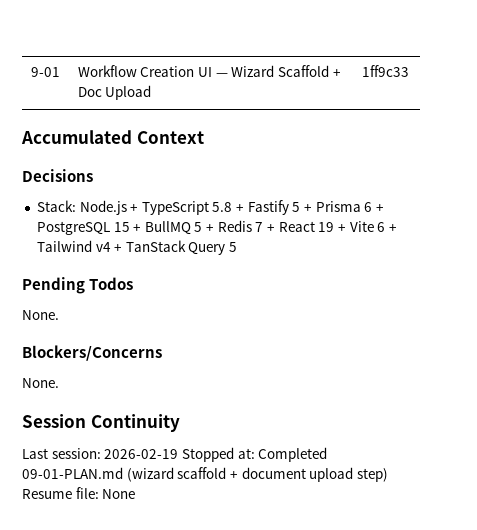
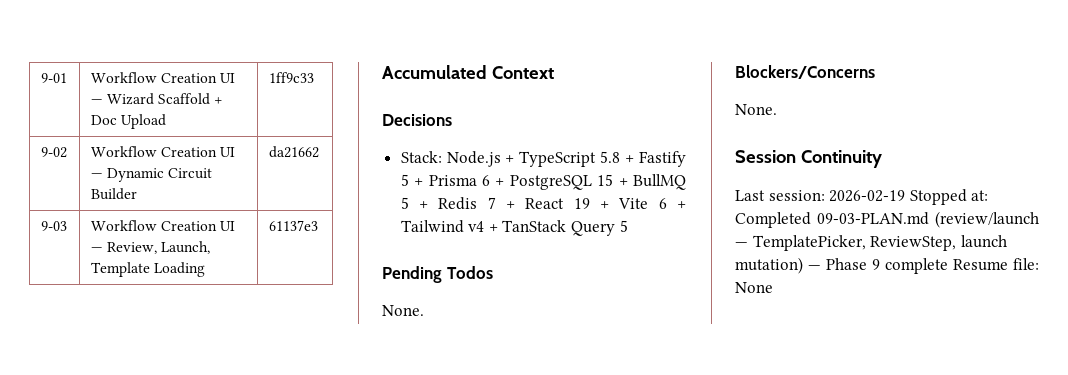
(409, 71) none -> [40,147,67,158] [90,146,235,157] [90,168,212,182] [90,188,137,200] [268,146,319,158] [40,221,67,231] [90,220,235,231] [90,241,210,254] [90,262,205,277] [268,220,318,231] // 9-02 | Workflow Creation UI — Dynamic Circuit Builder | da21662 // 9-03 | Workflow Creation UI — Review, Launch, Template Loading | 61137e3
[22,467,388,482] 09-01-PLAN.md (wizard scaffold + document upload step) -> [817,211,1039,228] [735,235,1007,251] [735,257,948,274] 09-03-PLAN.md (review/launch — TemplatePicker, ReviewStep, launch mutation) — Phase 9 complete

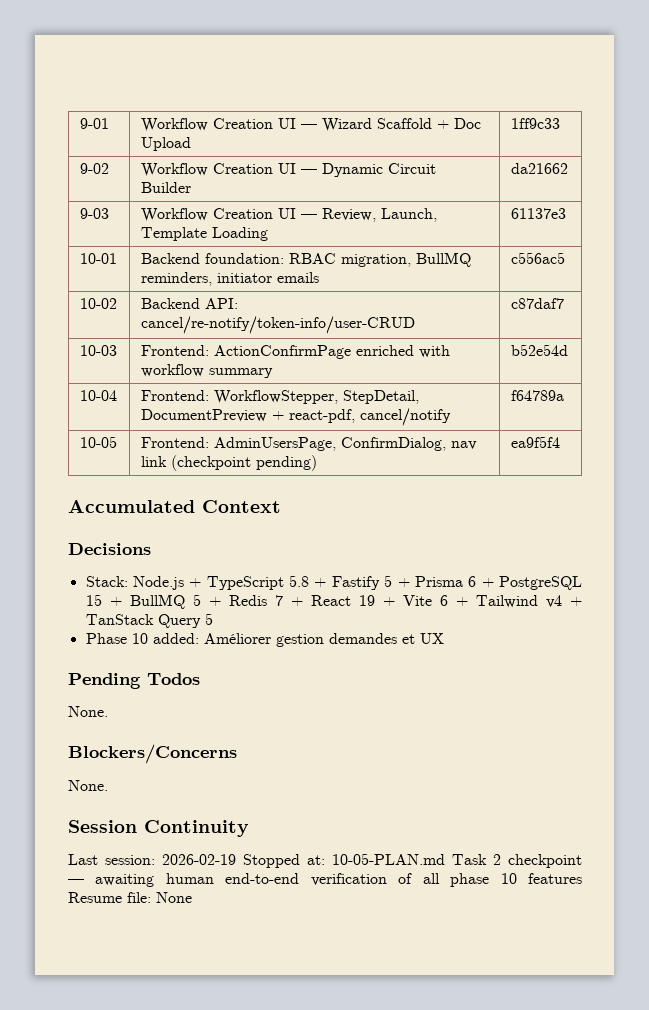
(318, 225) none -> [79,253,117,264] [140,252,471,267] [140,272,319,286] [510,252,565,264] [79,298,117,309] [140,298,238,309] [140,316,415,334] [510,298,564,309] [79,345,117,356] [140,345,450,359] [140,364,273,378] [510,344,568,356] [79,390,117,401] [140,390,419,404] [140,408,451,426] [510,390,564,401] [79,436,117,448] [140,437,477,451] [140,455,317,471] [510,436,560,448] // 10-01 | Backend foundation: RBAC migration, BullMQ reminders, initiator emails | c556ac5 // 10-02 | Backend API: cancel/re-notify/token-info/user-CRUD | c87daf7 // 10-03 | Frontend: ActionConfirmPage enriched with workflow summary | b52e54d // 10-04 | Frontend: WorkflowStepper, StepDetail, DocumentPreview + react-pdf, cancel/notify | f64789a // 10-05 | Frontend: AdminUsersPage, ConfirmDialog, nav link (checkpoint pending) | ea9f5f4
(628, 226) none -> [85,633,444,647] // Phase 10 added: Améliorer gestion demandes et UX
[735,211,1039,228] [735,235,1007,251] [735,257,948,274] Completed 09-03-PLAN.md (review/launch — TemplatePicker, ReviewStep, launch mutation) — Phase 9 complete -> [332,853,582,868] [68,873,583,887] 10-05-PLAN.md Task 2 checkpoint — awaiting human end-to-end verification of all phase 10 features

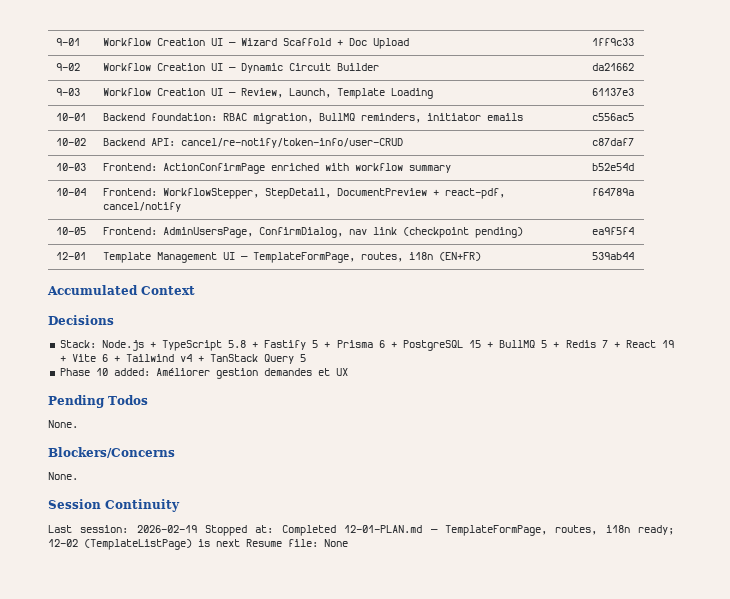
(560, 442) none -> [56,252,87,260] [103,252,482,263] [592,252,635,260] // 12-01 | Template Management UI — TemplateFormPage, routes, i18n (EN+FR) | 539ab44
[332,853,582,868] [68,873,583,887] 10-05-PLAN.md Task 2 checkpoint — awaiting human end-to-end verification of all phase 10 features -> [281,525,675,536] [48,539,240,550] Completed 12-01-PLAN.md — TemplateFormPage, routes, i18n ready; 12-02 (TemplateListPage) is next

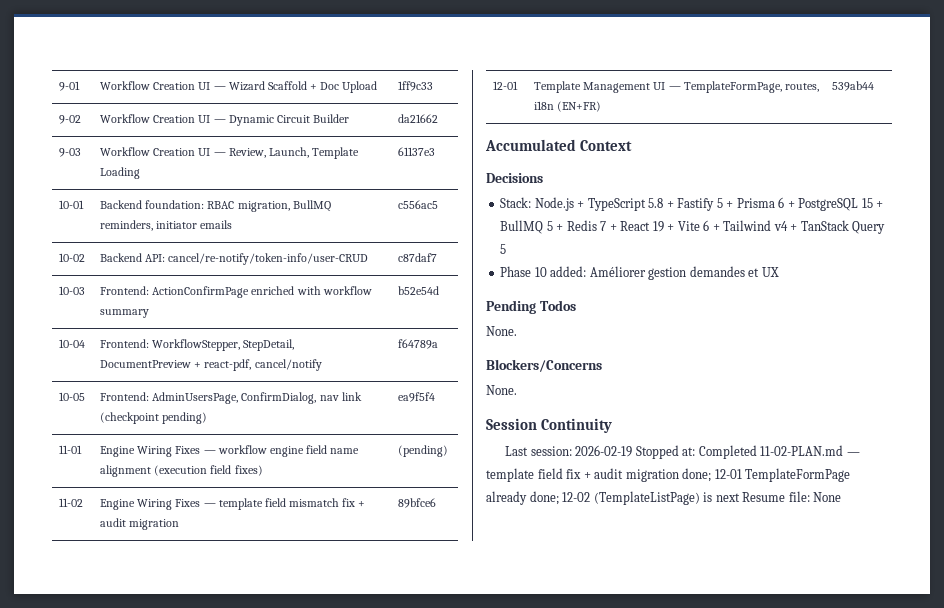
(635, 231) none -> [59,445,83,454] [100,445,359,457] [100,465,263,477] [398,445,449,457] [59,498,84,507] [100,498,366,510] [100,518,180,530] [398,498,437,508] // 11-01 | Engine Wiring Fixes — workflow engine field name alignment (execution field fixes) | (pending) // 11-02 | Engine Wiring Fixes — template field mismatch fix + audit migration | 89bfce6
[344,525,675,536] 12-01-PLAN.md — TemplateFormPage, routes, i18n ready; -> [760,445,860,456] [486,468,851,482] [486,491,559,505] 11-02-PLAN.md — template field fix + audit migration done; 12-01 TemplateFormPage already done;

